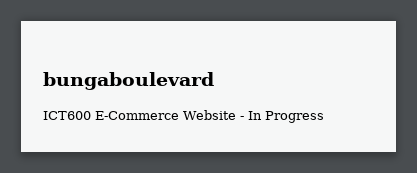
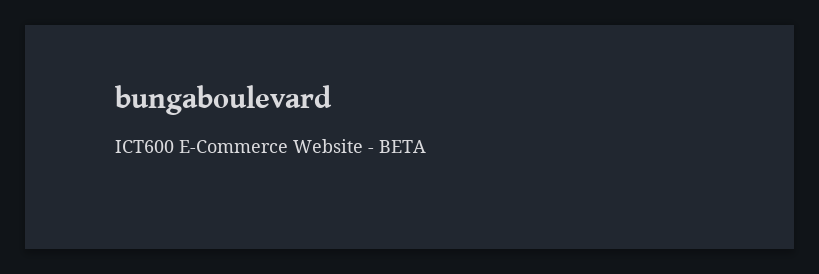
[247,111,324,123] In Progress -> [379,140,426,153] BETA

